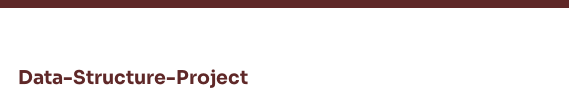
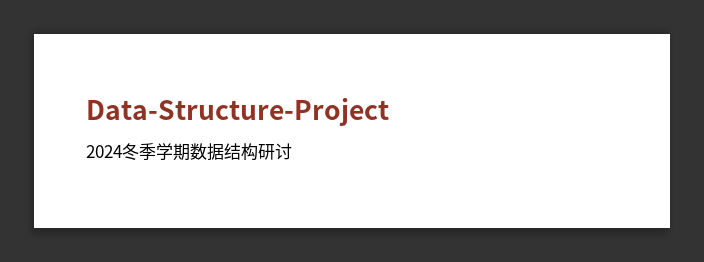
(248, 78) none -> [86,143,292,161] // 2024冬季学期数据结构研讨

